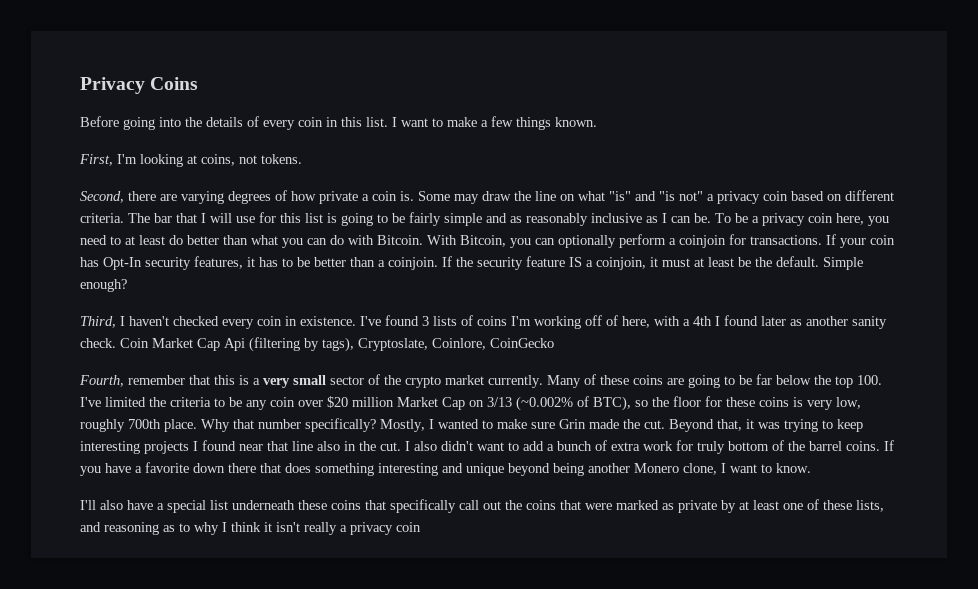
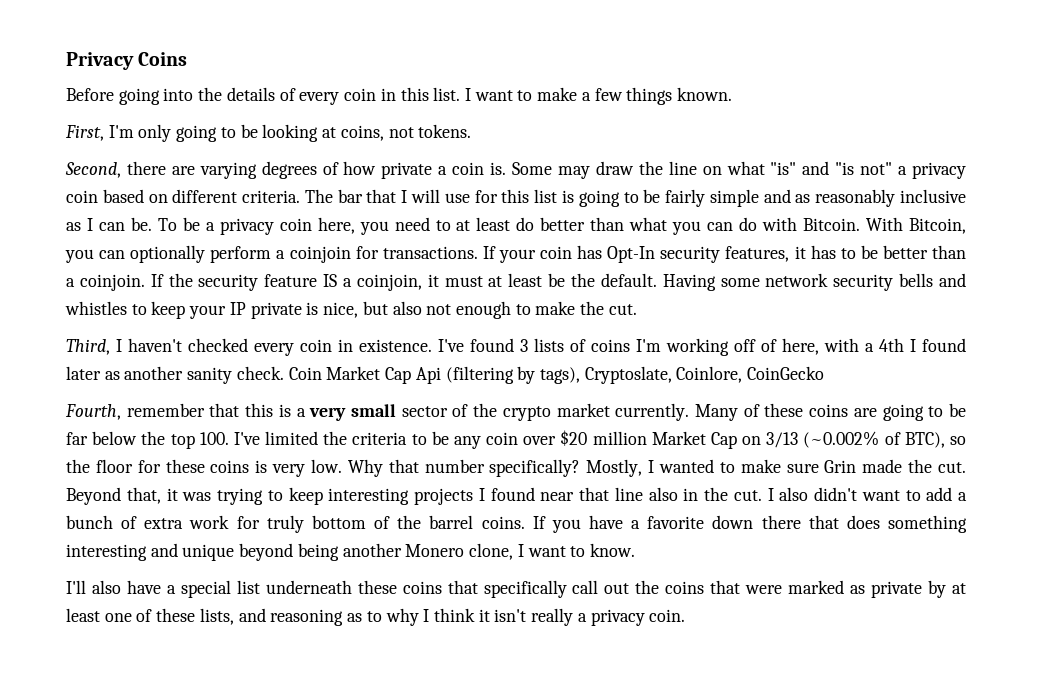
(137, 159) none -> [138,124,258,142] only going to be
[823,257,863,270] [80,279,127,292] Simple enough? -> [662,273,966,291] [65,301,637,319] Having some network security bells and whistles to keep your IP private is nice, but also not enough to make the cut.
[836,397,861,409] [80,419,197,432] low, roughly 700th place. -> [311,459,342,473] low.
[396,522,421,532] coin -> [649,609,686,622] coin.

